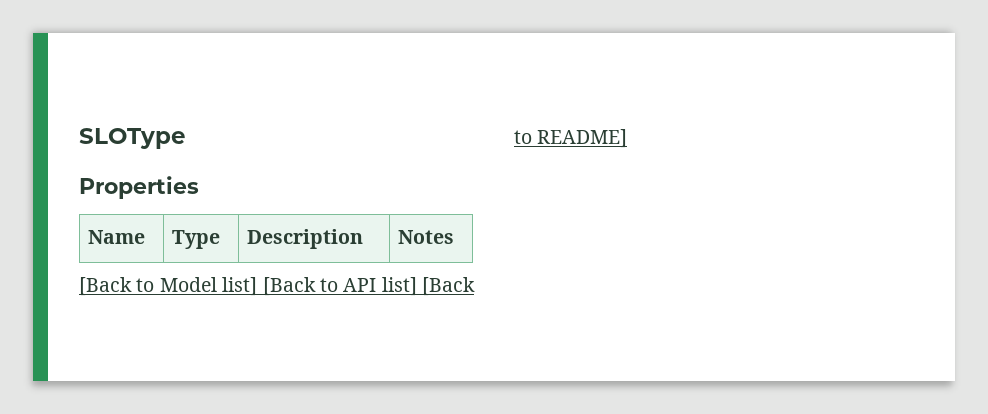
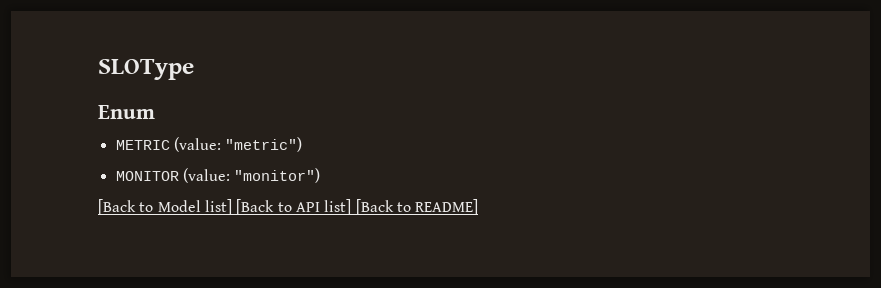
[79,176,199,199] [87,230,145,244] [171,230,220,249] [246,229,363,249] [397,230,454,244] Properties // Name | Type | Description | Notes -> [98,105,155,119] [115,137,303,152] [115,168,321,183] Enum // METRIC (value: "metric") // MONITOR (value: "monitor")

